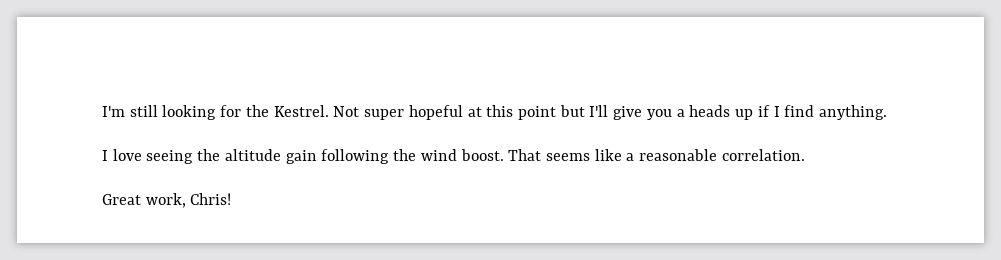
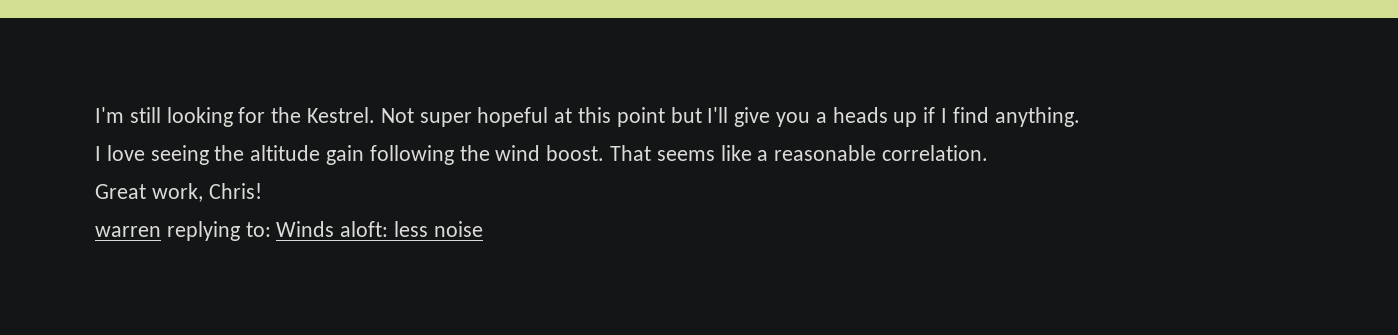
(232, 199) none -> [95,221,483,241] // warren replying to: Winds aloft: less noise

